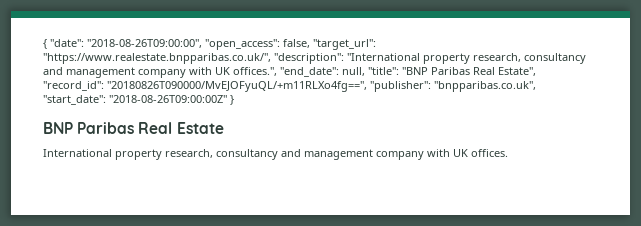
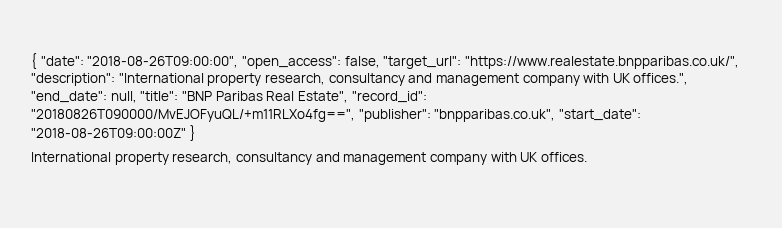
[43,122,224,134] // BNP Paribas Real Estate -> (196, 133) none

